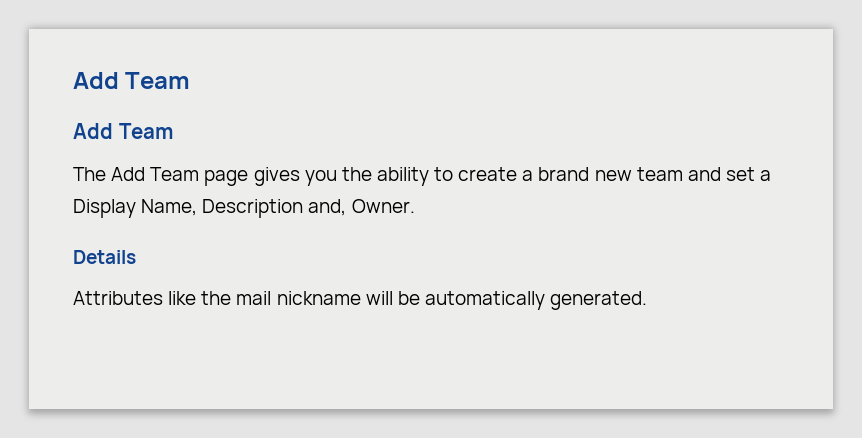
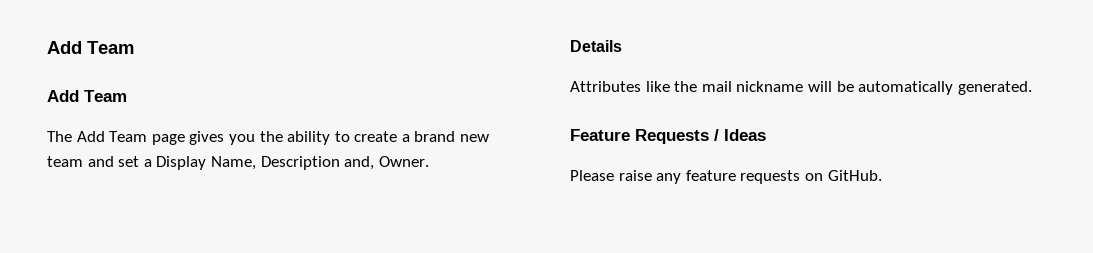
(648, 300) none -> [570,129,766,144] [570,170,882,184] // Feature Requests / Ideas // Please raise any feature requests on GitHub.

